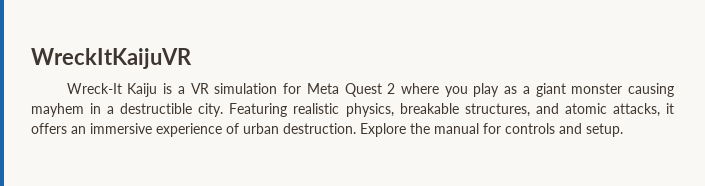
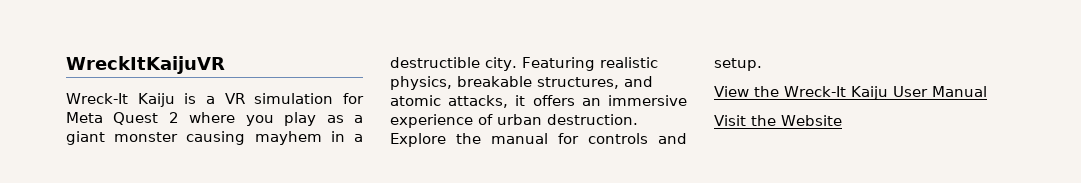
(623, 130) none -> [714,86,987,100] [714,115,842,126] // View the Wreck-It Kaiju User Manual // Visit the Website

